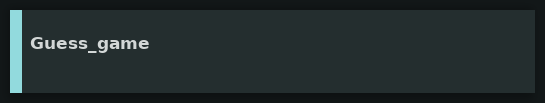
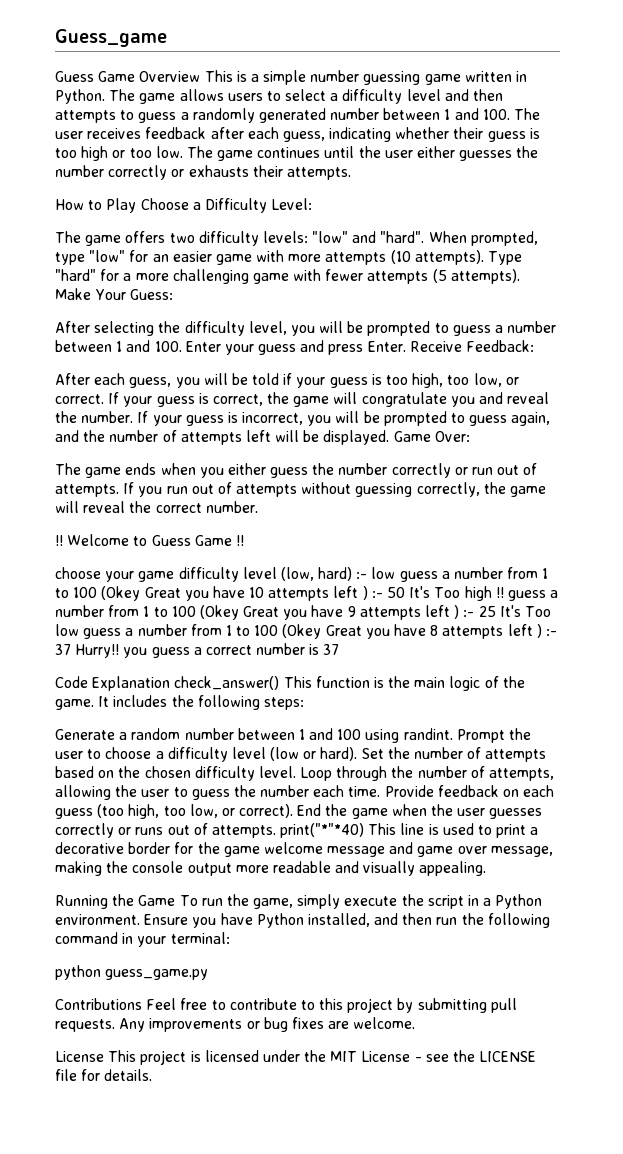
(150, 45) none -> [55,70,528,85] [55,89,504,104] [55,108,541,123] [55,127,540,142] [55,146,539,161] [55,165,351,180] [55,198,313,213] [55,231,538,246] [55,250,523,265] [55,269,520,284] [55,288,174,300] [55,321,557,336] [55,340,535,355] [55,373,519,388] [55,392,550,407] [55,411,551,426] [55,430,470,445] [55,463,538,478] [55,482,547,497] [55,501,258,513] [55,534,244,546] [55,567,549,582] [55,586,559,601] [55,605,551,620] [55,624,557,639] [55,643,340,658] [55,676,525,691] [55,695,304,710] [55,728,532,743] [55,747,547,762] [55,766,555,781] [55,785,555,800] [55,804,543,819] [55,823,539,838] [55,842,553,857] [55,861,487,876] [55,894,543,909] [55,913,550,928] [55,932,230,947] [55,965,209,980] [55,998,517,1013] [55,1017,416,1032] [55,1050,537,1065] [55,1069,153,1081] // Guess Game Overview This is a simple number guessing game written in Python. The game allows users to select a difficulty level and then attempts to guess a randomly generated number between 1 and 100. The user receives feedback after each guess, indicating whether their guess is too high or too low. The game continues until the user either guesses the number correctly or exhausts their attempts. // How to Play Choose a Difficulty Level: // The game offers two difficulty levels: "low" and "hard". When prompted, type "low" for an easier game with more attempts (10 attempts). Type "hard" for a more challenging game with fewer attempts (5 attempts). Make Your Guess: // After selecting the difficulty level, you will be prompted to guess a number between 1 and 100. Enter your guess and press Enter. Receive Feedback: // After each guess, you will be told if your guess is too high, too low, or correct. If your guess is correct, the game will congratulate you and reveal the number. If your guess is incorrect, you will be prompted to guess again, and the number of attempts left will be displayed. Game Over: // The game ends when you either guess the number correctly or run out of attempts. If you run out of attempts without guessing correctly, the game will reveal the correct number. // !! Welcome to Guess Game !! // choose your game difficulty level (low, hard) :- low guess a number from 1 to 100 (Okey Great you have 10 attempts left ) :- 50 It's Too high !! guess a number from 1 to 100 (Okey Great you have 9 attempts left ) :- 25 It's Too low guess a number from 1 to 100 (Okey Great you have 8 attempts left ) :- 37 Hurry!! you guess a correct number is 37 // Code Explanation check_answer() This function is the main logic of the game. It includes the following steps: // Generate a random number between 1 and 100 using randint. Prompt the user to choose a difficulty level (low or hard). Set the number of attempts based on the chosen difficulty level. Loop through the number of attempts, allowing the user to guess the number each time. Provide feedback on each guess (too high, too low, or correct). End the game when the user guesses correctly or runs out of attempts. print("*"*40) This line is used to print a decorative border for the game welcome message and game over message, making the console output more readable and visually appealing. // Running the Game To run the game, simply execute the script in a Python environment. Ensure you have Python installed, and then run the following command in your terminal: // python guess_game.py // Contributions Feel free to contribute to this project by submitting pull requests. Any improvements or bug fixes are welcome. // License This project is licensed under the MIT License - see the LICENSE file for details.

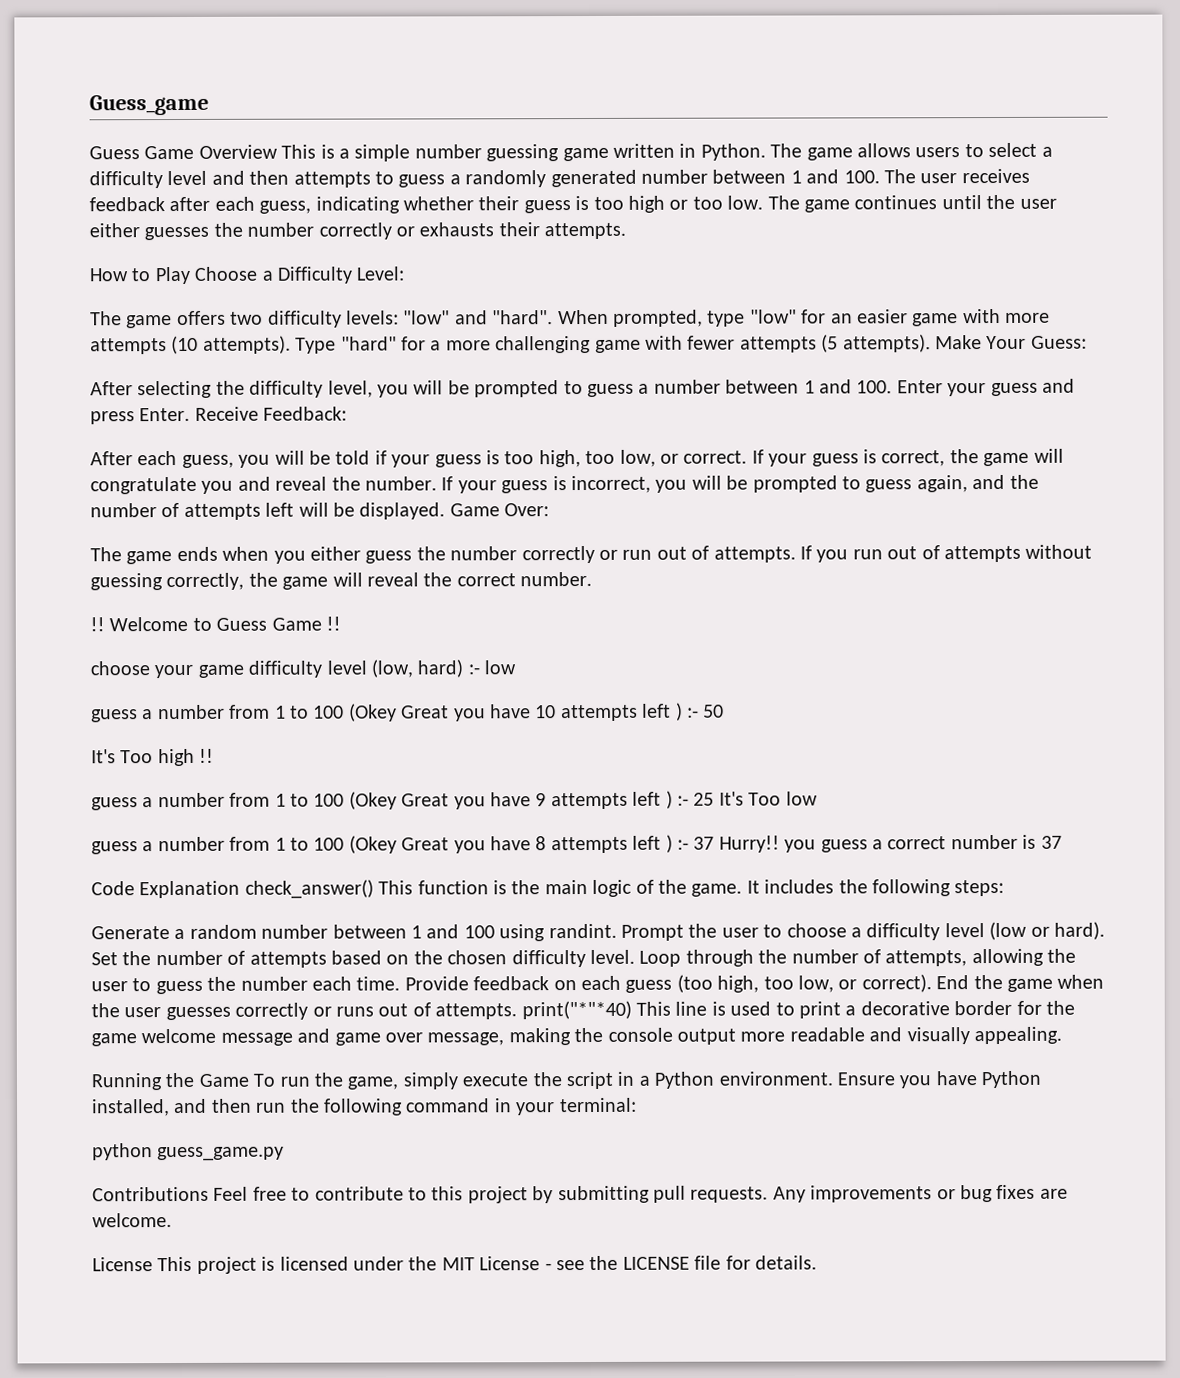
(396, 573) none -> (517, 667) //
(406, 592) none -> (725, 711) //
(504, 592) none -> (215, 755) //
(79, 630) none -> (818, 798) //

